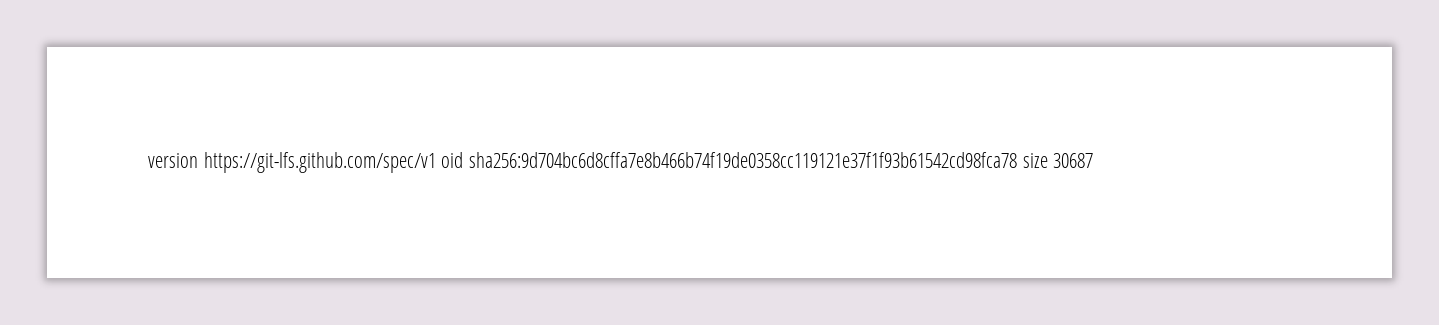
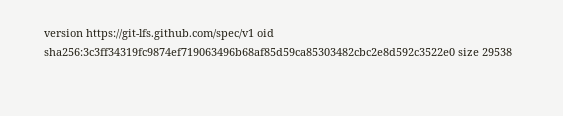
[469,152,1094,168] sha256:9d704bc6d8cffa7e8b466b74f19de0358cc119121e37f1f93b61542cd98fca78 size 30687 -> [44,48,512,56] sha256:3c3ff34319fc9874ef719063496b68af85d59ca85303482cbc2e8d592c3522e0 size 29538

